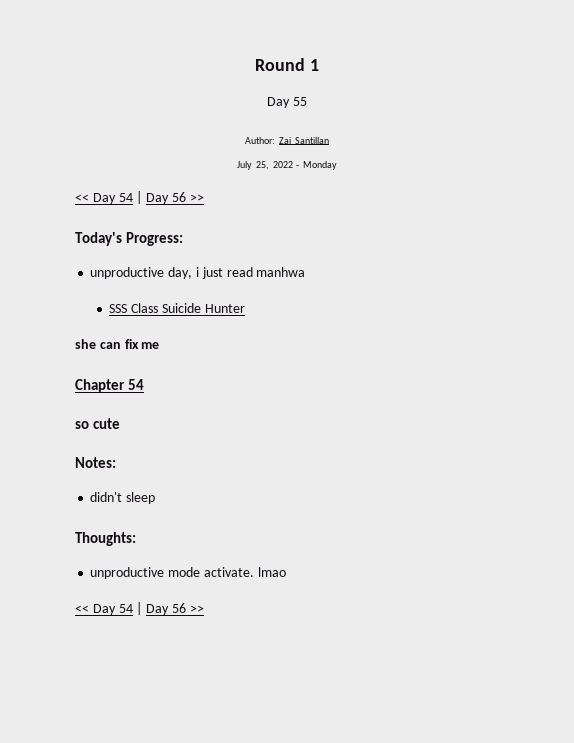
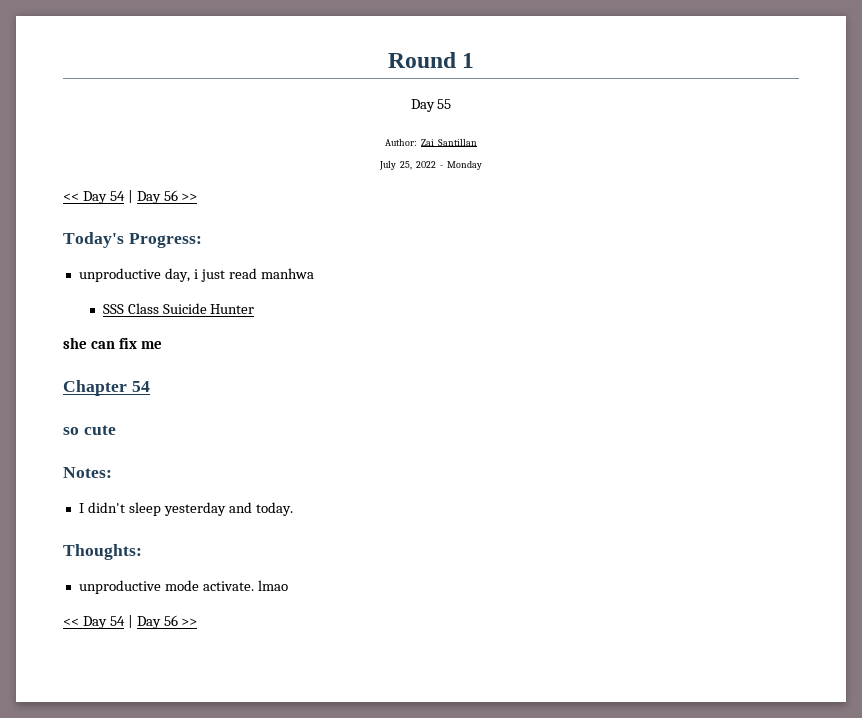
(116, 462) none -> [78,503,84,513] I
(156, 498) none -> [163,502,293,516] yesterday and today.

